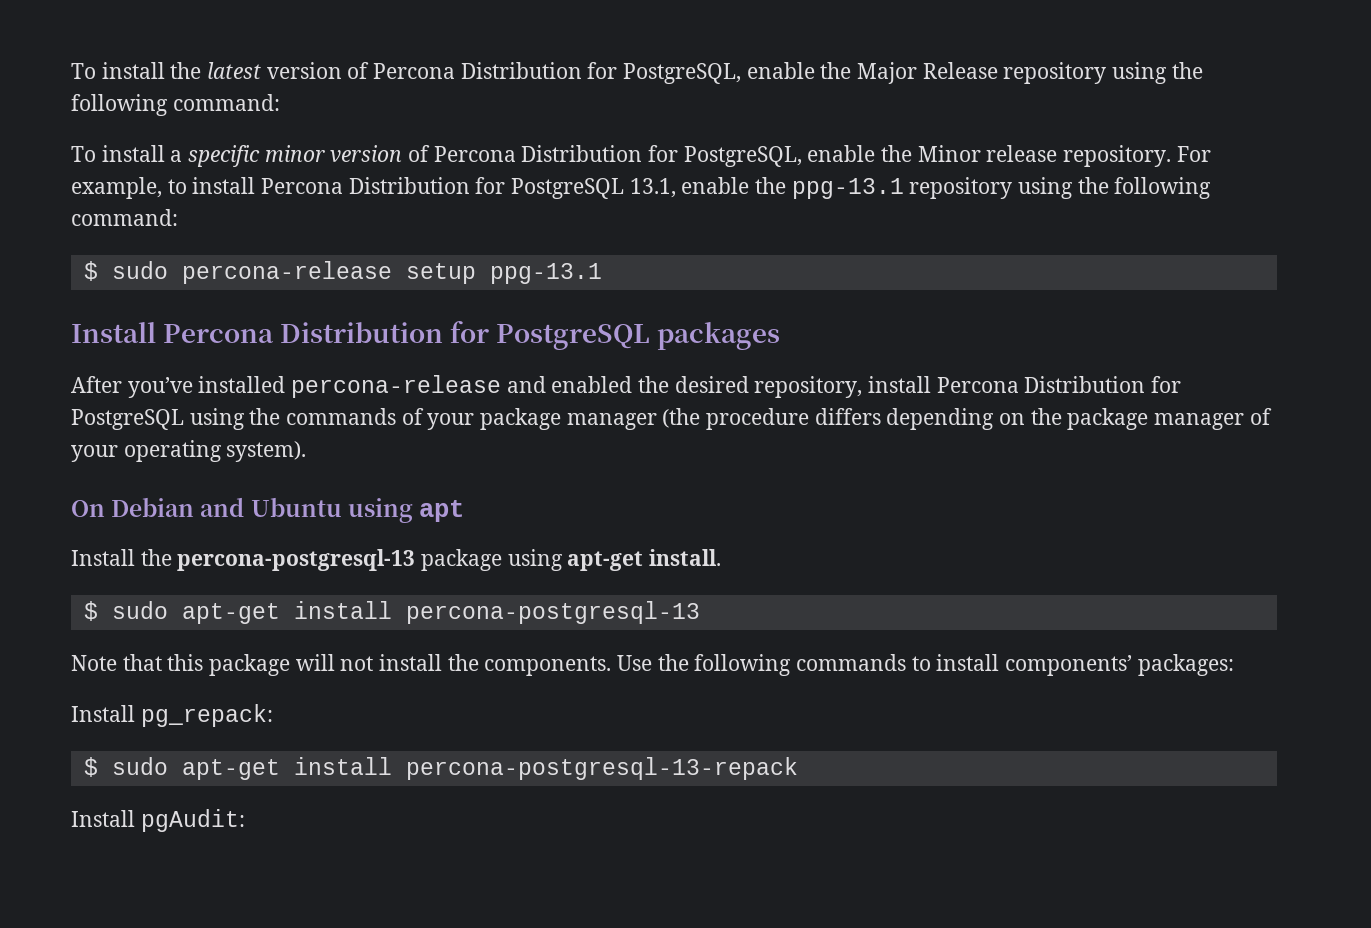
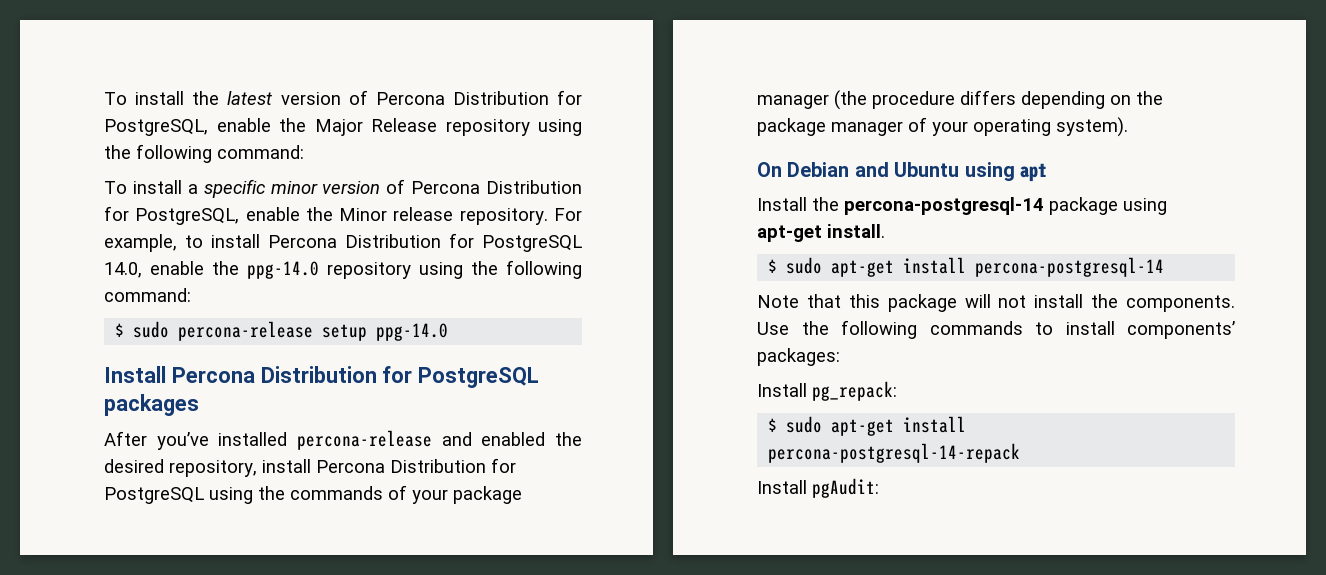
[629,177,904,199] 13.1, enable the ppg-13.1 -> [104,261,319,279] 14.0, enable the ppg-14.0
[489,263,602,284] ppg-13.1 -> [376,323,449,341] ppg-14.0
[177,549,416,571] percona-postgresql-13 -> [844,197,1044,215] percona-postgresql-14
[405,601,700,624] percona-postgresql-13 -> [975,257,1165,277] percona-postgresql-14
[405,757,798,780] percona-postgresql-13-repack -> [768,443,1021,463] percona-postgresql-14-repack

